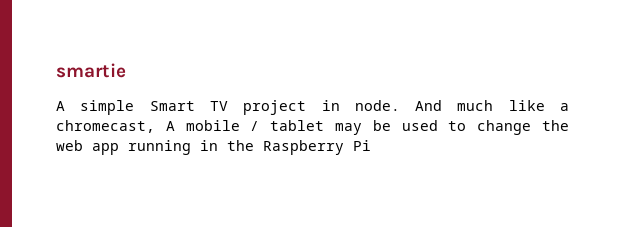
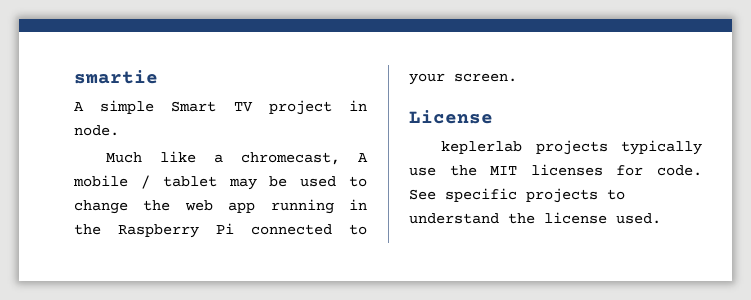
[415,100,494,111] And much -> [106,152,143,163] // Much
(371, 145) none -> [251,224,367,235] [409,73,517,85] [409,110,493,124] [441,140,702,155] [409,164,702,176] [409,188,625,203] [409,212,661,224] connected to your screen. // License // keplerlab projects typically use the MIT licenses for code. See specific projects to understand the license used.

